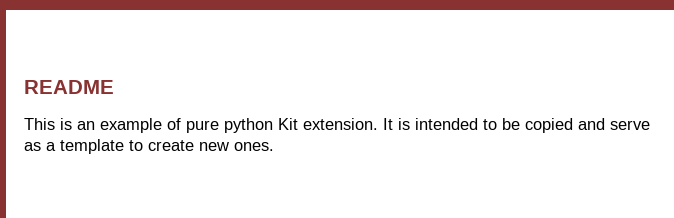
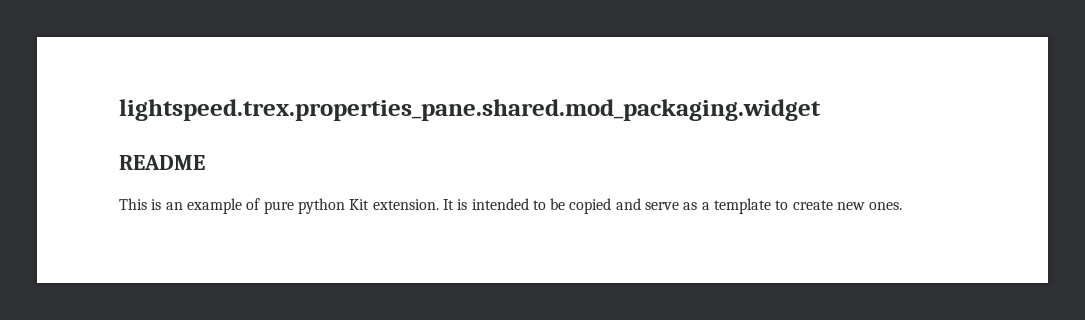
(24, 87) none -> [119,99,821,121] lightspeed.trex.properties_pane.shared.mod_packaging.widget //

